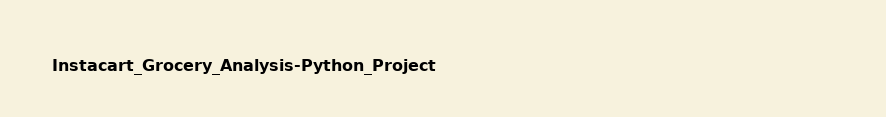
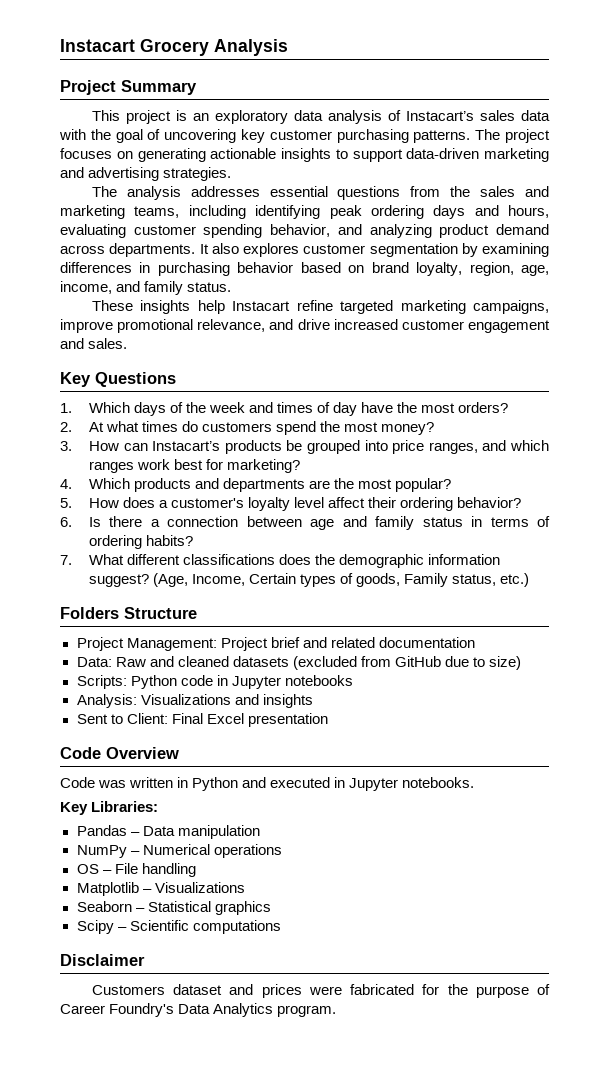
[52,59,436,75] Instacart_Grocery_Analysis-Python_Project -> [60,39,288,56] [60,80,197,95] [91,110,550,124] [59,129,550,143] [60,148,549,162] [60,167,232,181] [91,186,549,200] [60,205,549,219] [60,224,549,238] [60,243,549,257] [60,262,550,276] [60,281,232,295] [91,300,549,314] [60,319,550,333] [60,338,128,349] [60,372,176,387] [60,402,509,416] [60,421,435,435] [60,440,549,454] [88,459,301,473] [60,478,452,492] [60,497,522,511] [60,516,550,530] [88,535,193,549] [60,554,501,568] [88,573,530,587] [60,607,197,619] [76,637,475,651] [76,656,521,670] [76,675,353,689] [76,694,313,708] [76,713,328,727] [60,747,179,759] [60,777,475,791] [60,801,159,815] [76,825,260,839] [76,844,282,858] [76,863,196,877] [76,882,245,896] [76,901,271,915] [76,920,281,934] [60,954,145,966] [91,984,550,998] [60,1003,337,1017] Instacart Grocery Analysis // Project Summary // This project is an exploratory data analysis of Instacart’s sales data with the goal of uncovering key customer purchasing patterns. The project focuses on generating actionable insights to support data-driven marketing and advertising strategies. // The analysis addresses essential questions from the sales and marketing teams, including identifying peak ordering days and hours, evaluating customer spending behavior, and analyzing product demand across departments. It also explores customer segmentation by examining differences in purchasing behavior based on brand loyalty, region, age, income, and family status. // These insights help Instacart refine targeted marketing campaigns, improve promotional relevance, and drive increased customer engagement and sales. // Key Questions // 1. Which days of the week and times of day have the most orders? // 2. At what times do customers spend the most money? // 3. How can Instacart’s products be grouped into price ranges, and which ranges work best for marketing? // 4. Which products and departments are the most popular? // 5. How does a customer's loyalty level affect their ordering behavior? // 6. Is there a connection between age and family status in terms of ordering habits? // 7. What different classifications does the demographic information suggest? (Age, Income, Certain types of goods, Family status, etc.) // Folders Structure // Project Management: Project brief and related documentation // Data: Raw and cleaned datasets (excluded from GitHub due to size) // Scripts: Python code in Jupyter notebooks // Analysis: Visualizations and insights // Sent to Client: Final Excel presentation // Code Overview // Code was written in Python and executed in Jupyter notebooks. // Key Libraries: // Pandas – Data manipulation // NumPy – Numerical operations // OS – File handling // Matplotlib – Visualizations // Seaborn – Statistical graphics // Scipy – Scientific computations // Disclaimer // Customers dataset and prices were fabricated for the purpose of Career Foundry's Data Analytics program.

